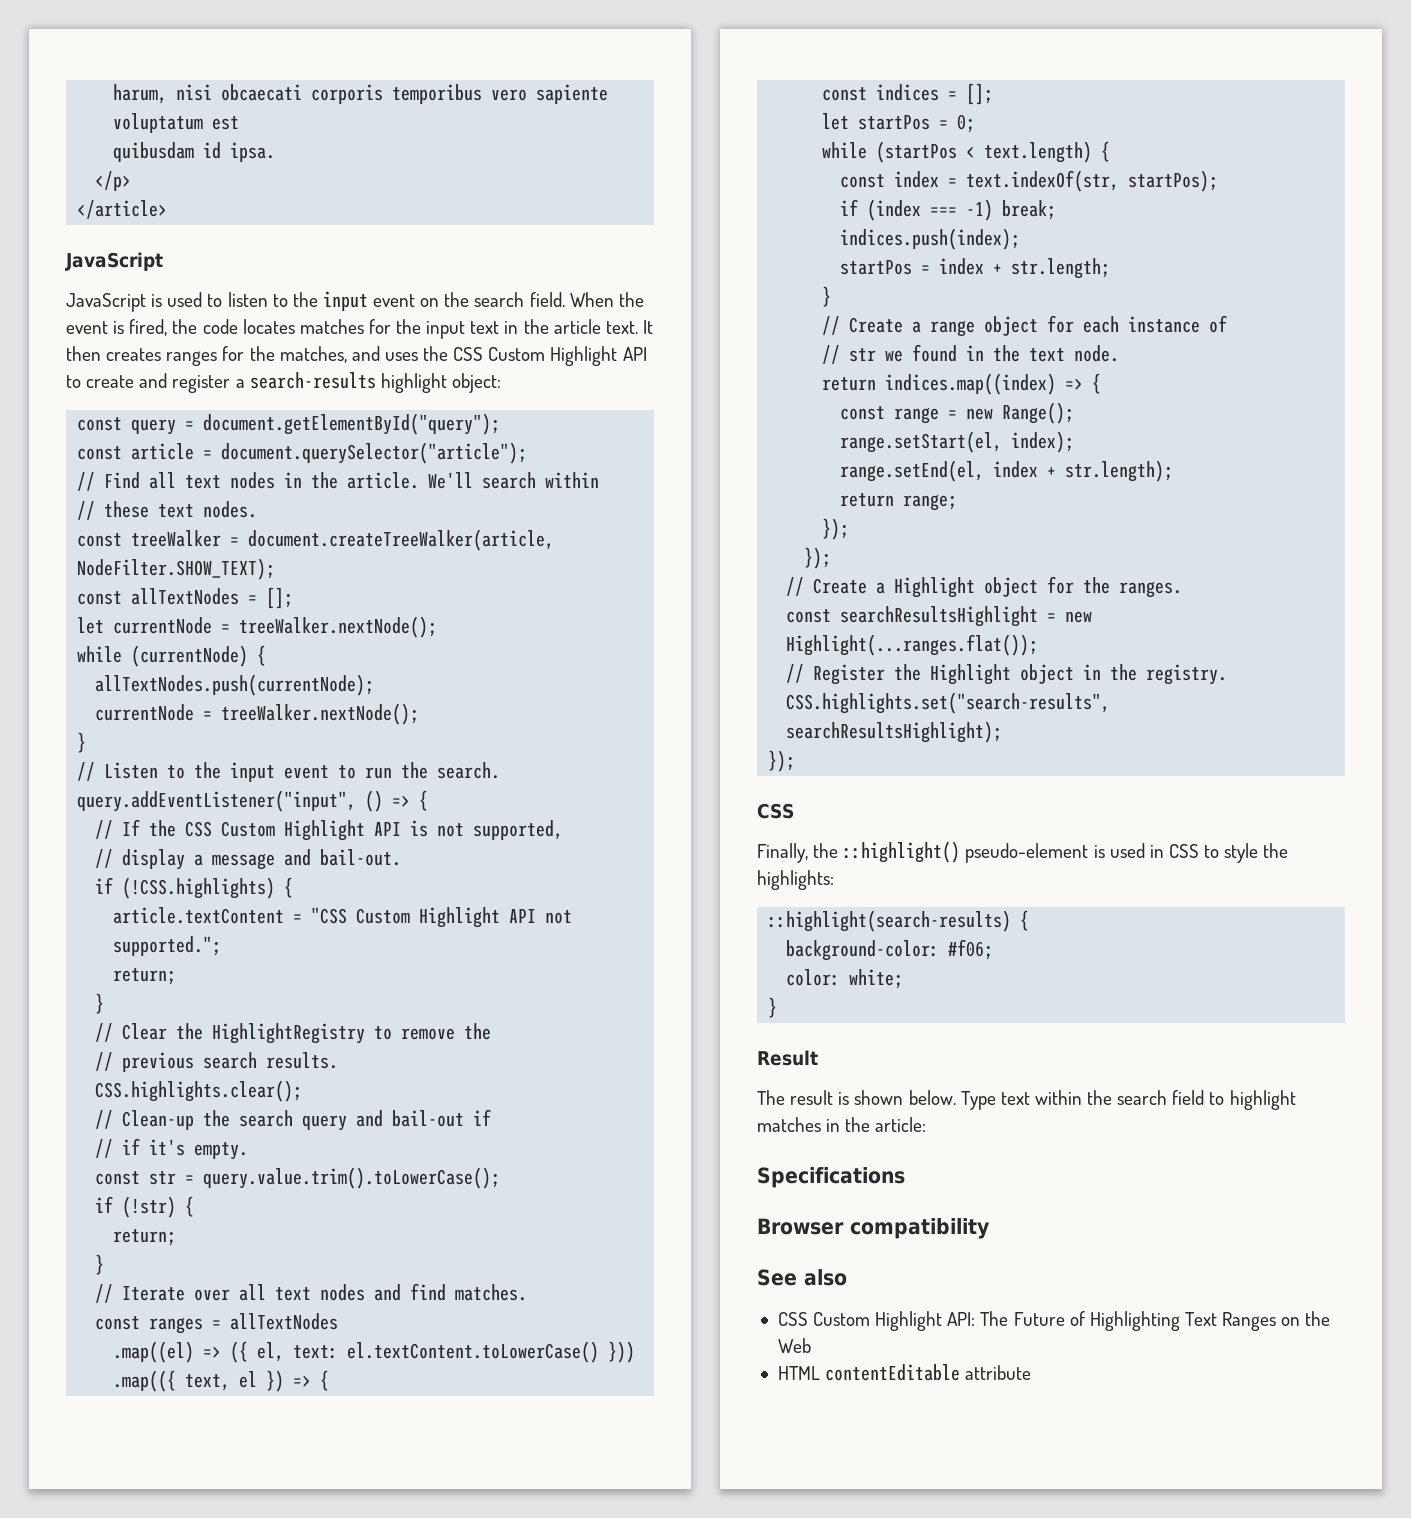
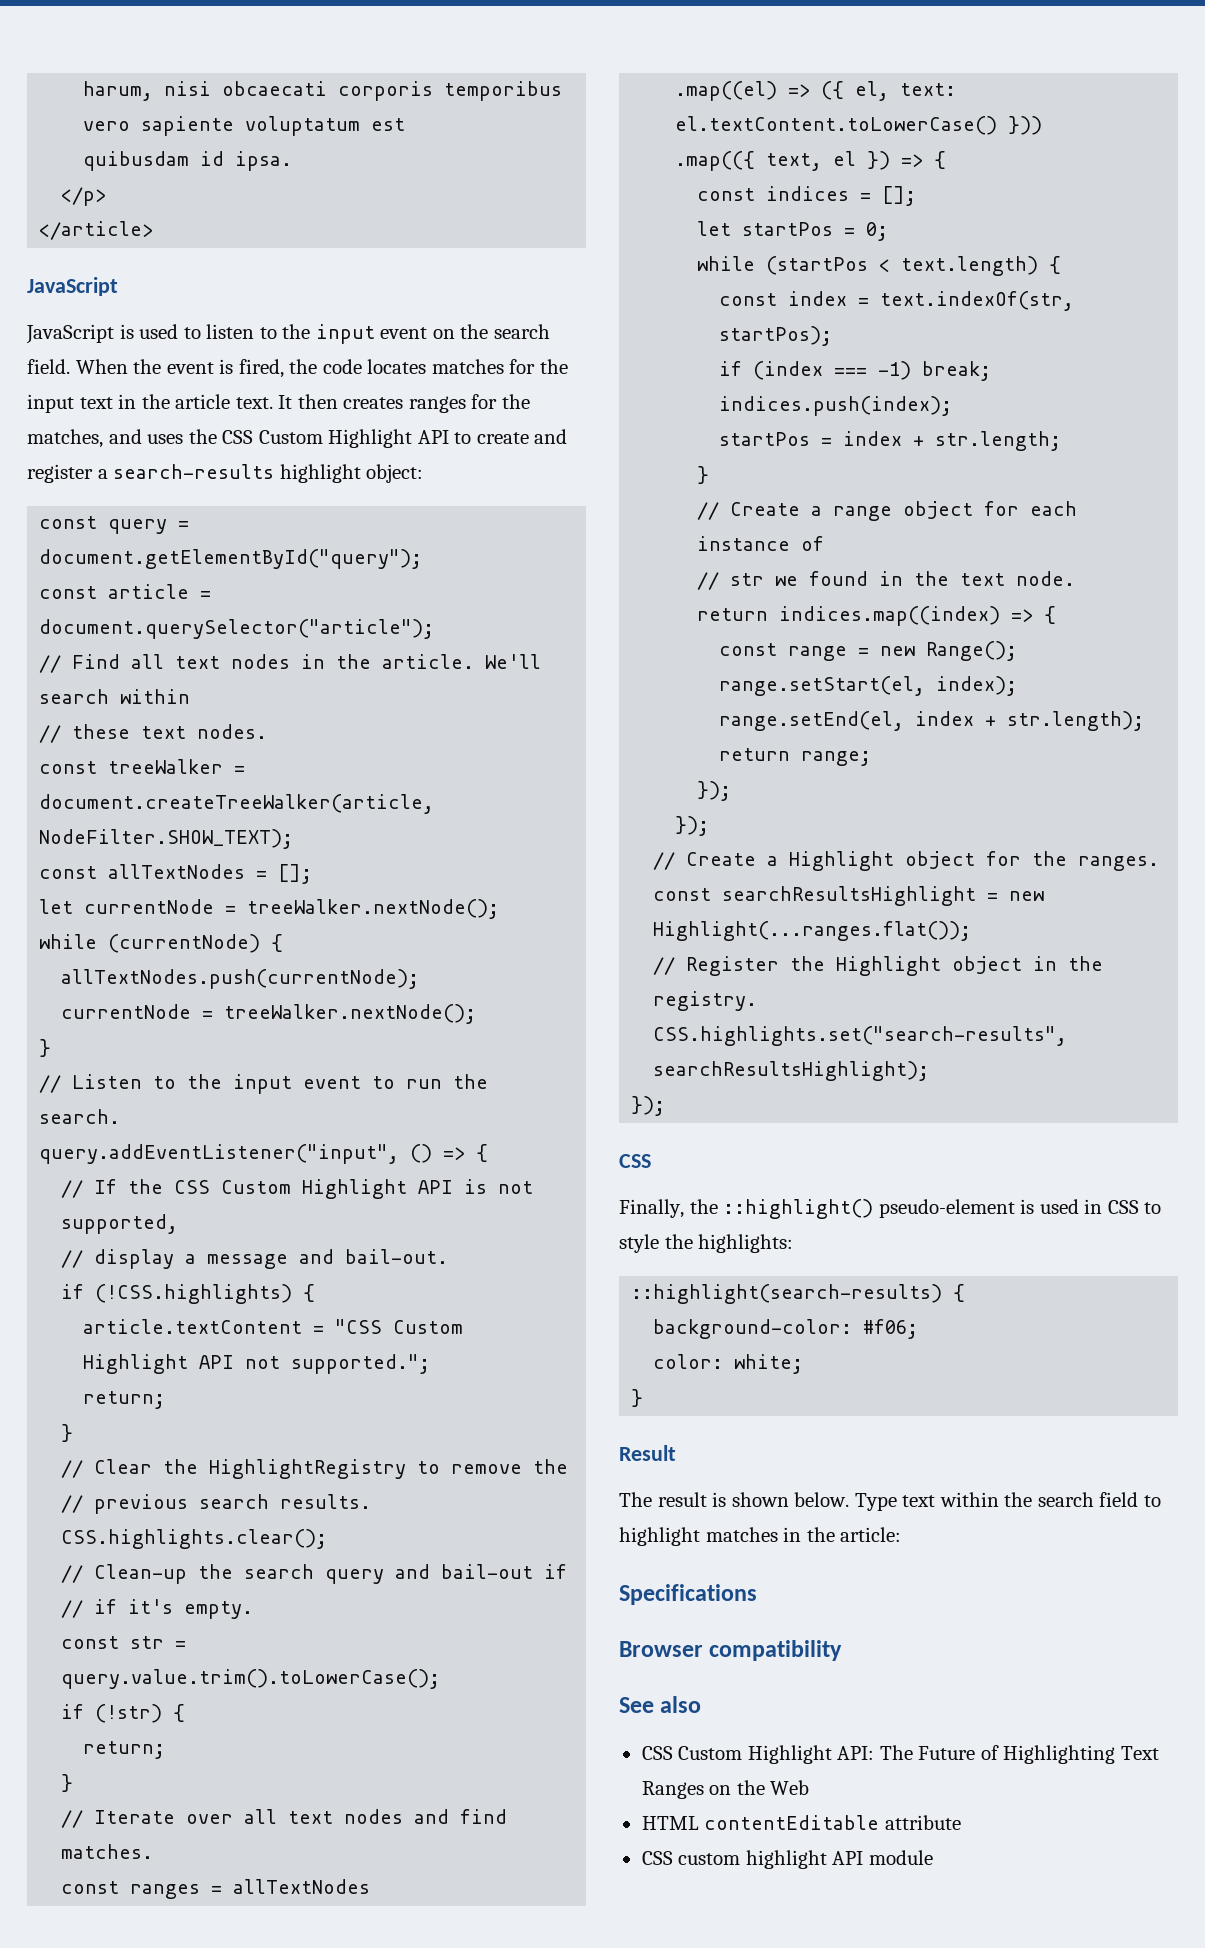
(1032, 1372) none -> [641,1850,933,1869] // CSS custom highlight API module

